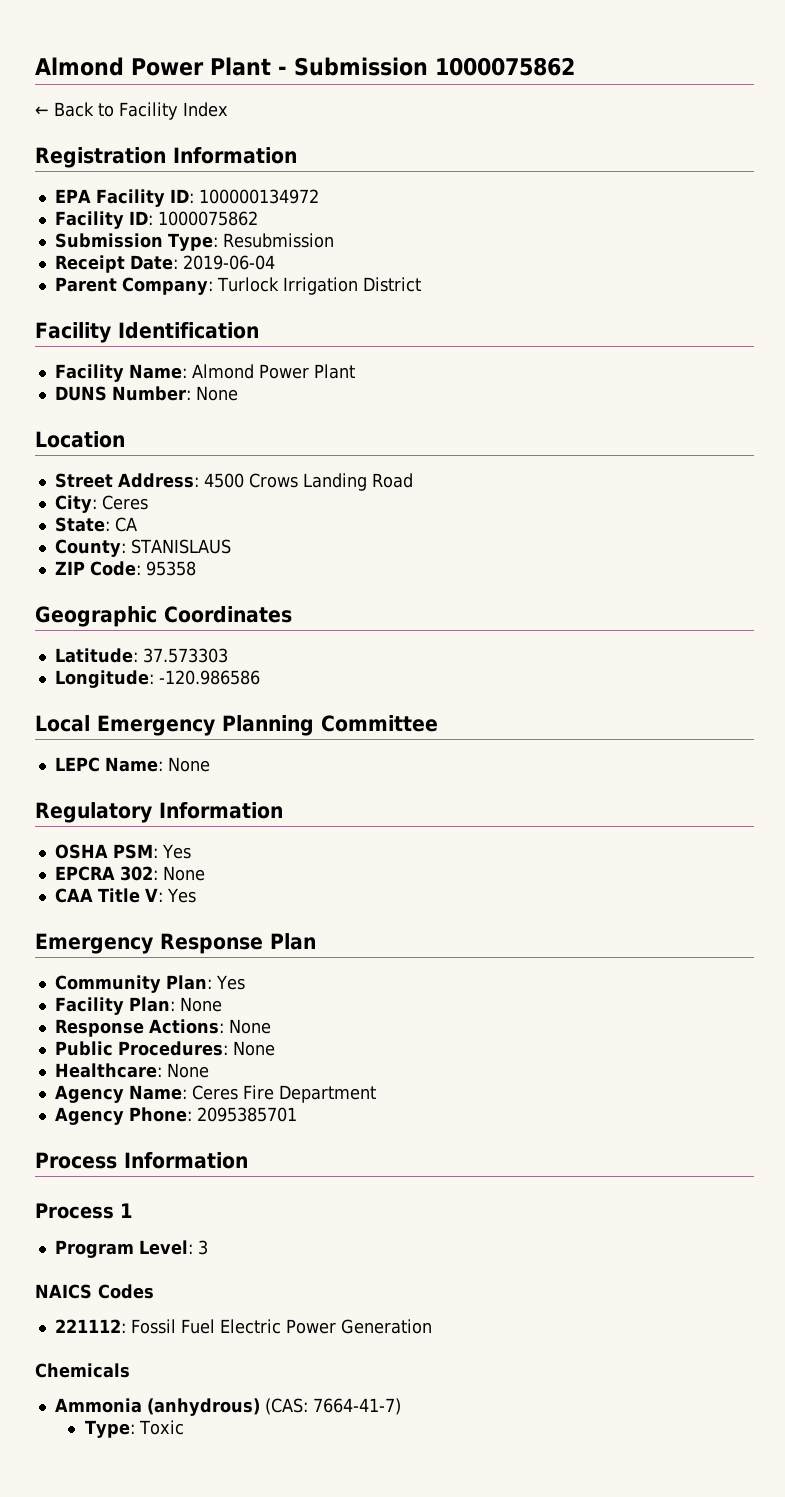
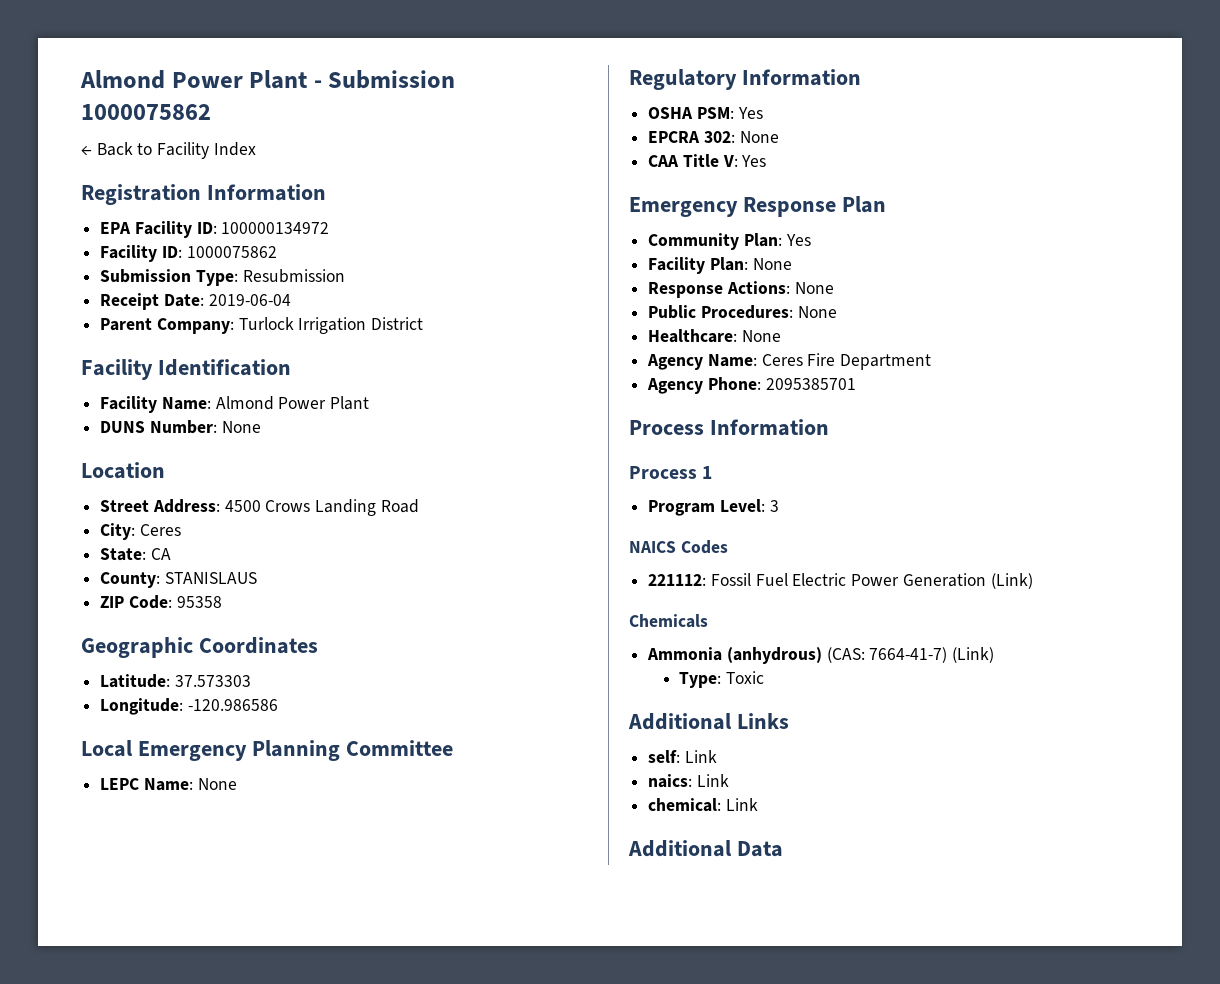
(432, 1326) none -> [990,573,1033,589] (Link)
(401, 1406) none -> [952,647,995,663] (Link)
(184, 1427) none -> [628,713,789,730] [648,750,717,763] [648,774,729,788] [648,798,758,812] [628,840,783,857] // Additional Links // self: Link // naics: Link // chemical: Link // Additional Data

